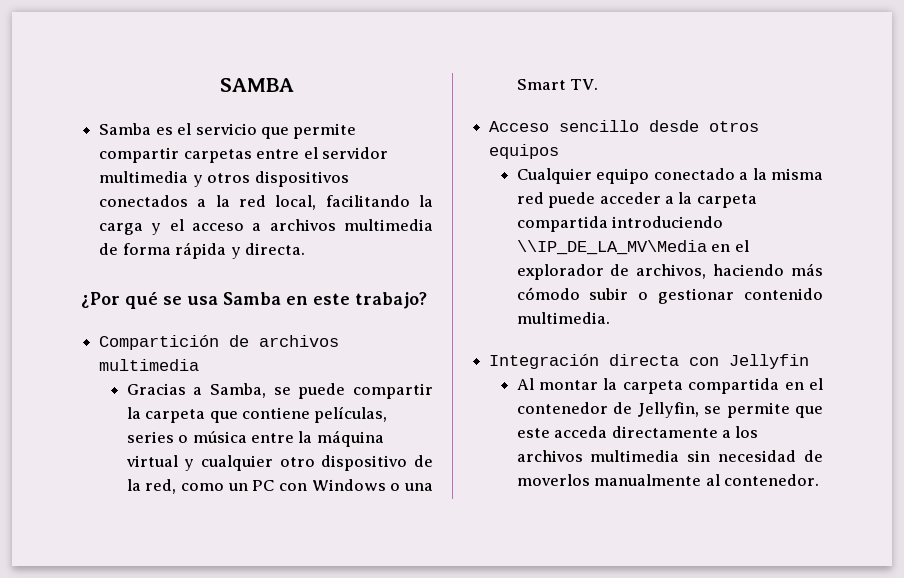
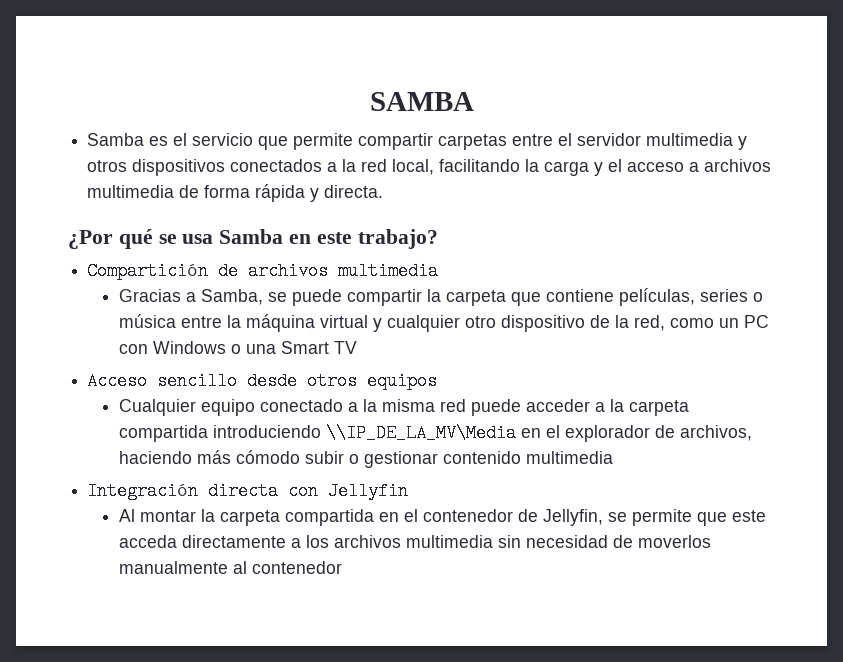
[570,79,599,90] TV. -> [333,341,357,354] TV
[516,312,610,324] multimedia. -> [525,451,613,464] multimedia
[723,474,819,486] contenedor. -> [251,561,342,574] contenedor

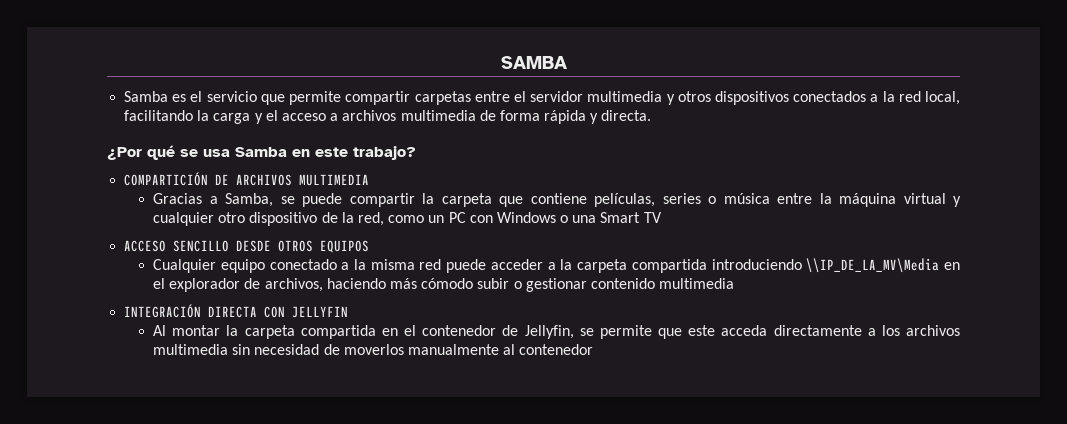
[87,262,439,280] Compartición de archivos multimedia -> [124,172,370,186] COMPARTICIÓN DE ARCHIVOS MULTIMEDIA
[87,372,438,390] Acceso sencillo desde otros equipos -> [124,240,370,253] ACCESO SENCILLO DESDE OTROS EQUIPOS
[87,482,409,500] Integración directa con Jellyfin -> [124,304,349,318] INTEGRACIÓN DIRECTA CON JELLYFIN

